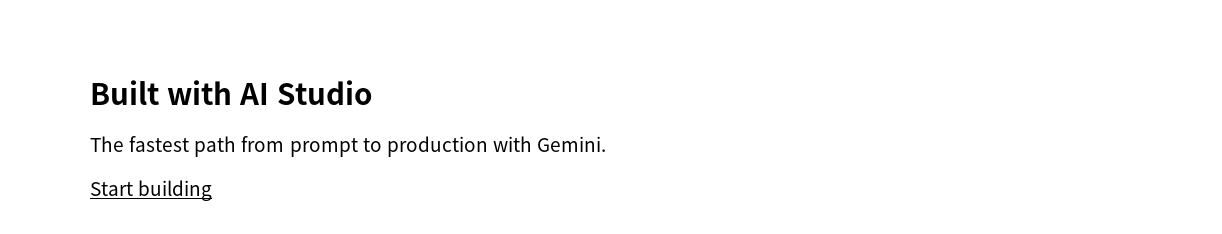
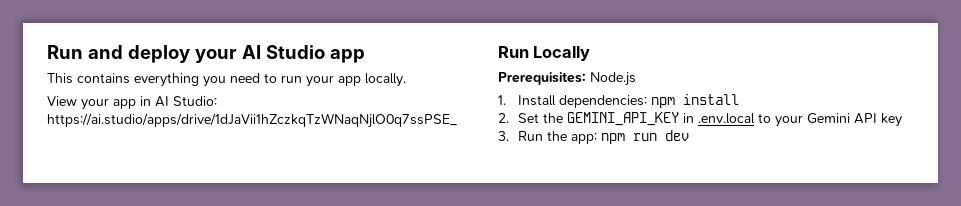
[90,80,372,105] [90,136,607,157] [90,180,213,201] Built with AI Studio // The fastest path from prompt to production with Gemini. // Start building -> [47,45,365,63] [47,73,406,87] [47,96,217,110] [47,113,457,128] [498,46,591,61] [498,72,636,86] [498,94,740,108] [498,112,903,127] [498,130,690,144] Run and deploy your AI Studio app // This contains everything you need to run your app locally. // View your app in AI Studio: https://ai.studio/apps/drive/1dJaVii1hZczkqTzWNaqNjlO0q7ssPSE_ // Run Locally // Prerequisites: Node.js // 1. Install dependencies: npm install // 2. Set the GEMINI_API_KEY in .env.local to your Gemini API key // 3. Run the app: npm run dev

